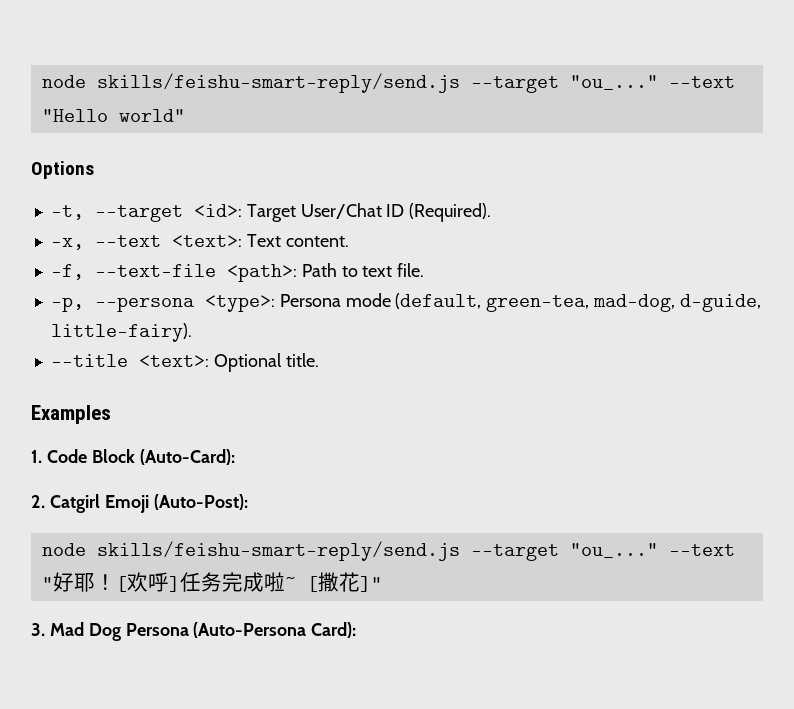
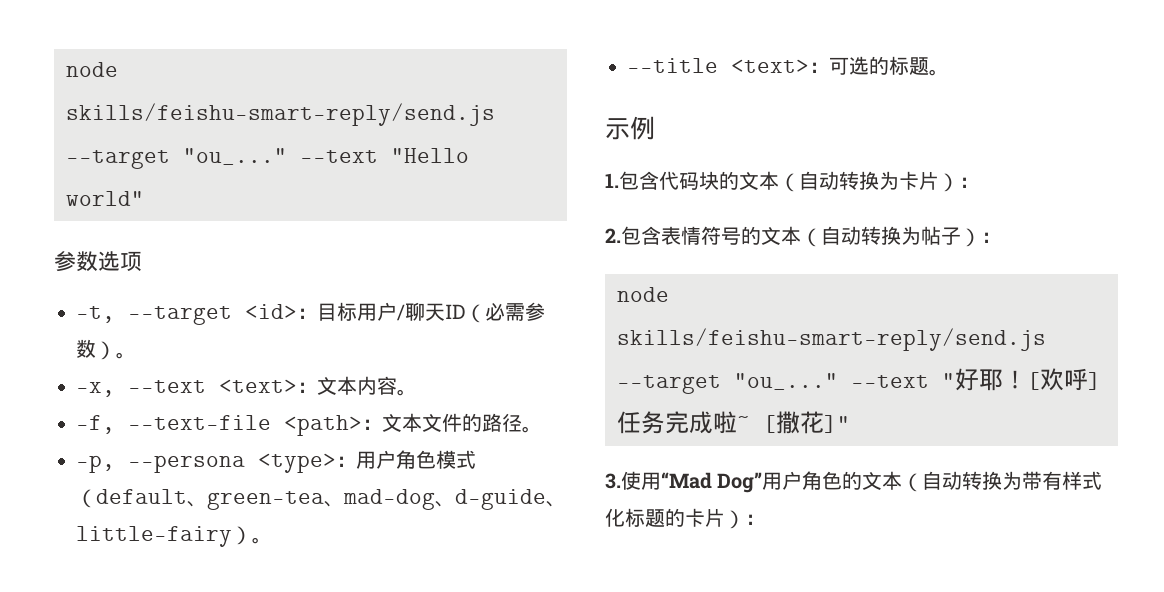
[31,161,94,179] Options -> [54,251,142,272] 参数选项
[193,203,492,222] [50,234,349,250] [50,263,425,282] [50,293,761,312] [50,323,192,342] [50,353,319,372] [31,405,111,424] [31,449,235,465] [31,494,248,513] <id>: Target User/Chat ID (Required). // -x, --text <text>: Text content. // -f, --text-file <path>: Path to text file. // -p, --persona <type>: Persona mode (default, green-tea, mad-dog, d-guide, little-fairy). // --title <text>: Optional title. // Examples // 1. Code Block (Auto-Card): // 2. Catgirl Emoji (Auto-Post): -> [245,302,545,323] [76,339,136,360] [76,376,417,397] [76,413,542,436] [76,450,476,473] [76,489,566,510] [76,526,272,547] [627,56,949,76] [605,116,655,140] [605,171,979,192] [605,226,1001,247] <id>：目标用户/聊天ID（必需参数）。 // -x, --text <text>：文本内容。 // -f, --text-file <path>：文本文件的路径。 // -p, --persona <type>：用户角色模式（default、green-tea、mad-dog、d-guide、little-fairy）。 // --title <text>：可选的标题。 // 示例 // 1.包含代码块的文本（自动转换为卡片）： // 2.包含表情符号的文本（自动转换为帖子）：
[49,622,357,641] Mad Dog Persona (Auto-Persona Card): -> [621,471,1103,493] [605,508,765,529] 使用“Mad Dog”用户角色的文本（自动转换为带有样式化标题的卡片）：

